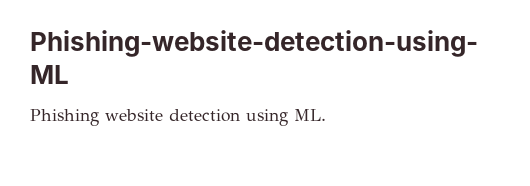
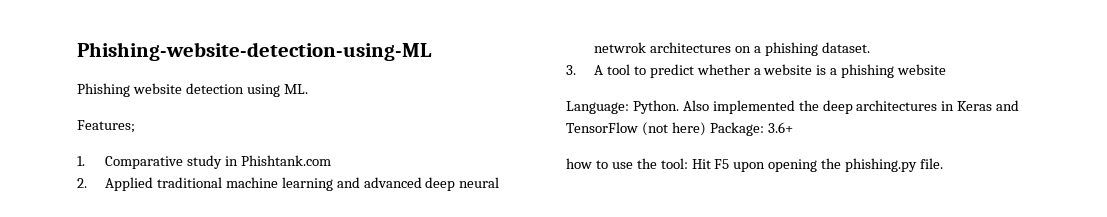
(326, 115) none -> [77,120,135,133] [77,155,331,169] [77,177,500,191] [593,42,870,56] [566,64,947,78] [566,100,1020,114] [566,122,793,136] [566,158,944,172] // Features; // 1. Comparative study in Phishtank.com // 2. Applied traditional machine learning and advanced deep neural netwrok architectures on a phishing dataset. // 3. A tool to predict whether a website is a phishing website // Language: Python. Also implemented the deep architectures in Keras and TensorFlow (not here) Package: 3.6+ // how to use the tool: Hit F5 upon opening the phishing.py file.

